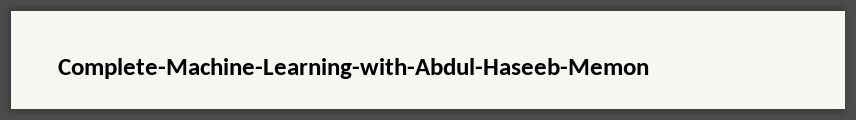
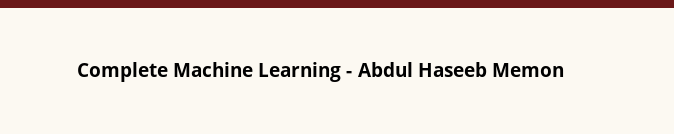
[58,58,649,79] Complete-Machine-Learning-with-Abdul-Haseeb-Memon -> [77,62,564,82] Complete Machine Learning - Abdul Haseeb Memon

